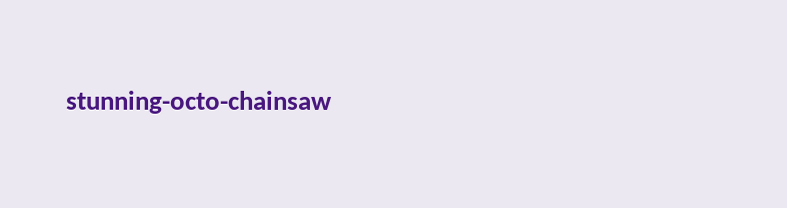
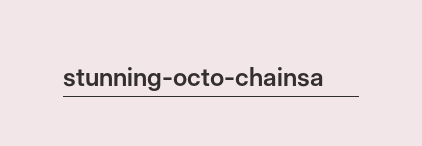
[65,90,333,114] stunning-octo-chainsaw -> [63,67,324,91] stunning-octo-chainsa

